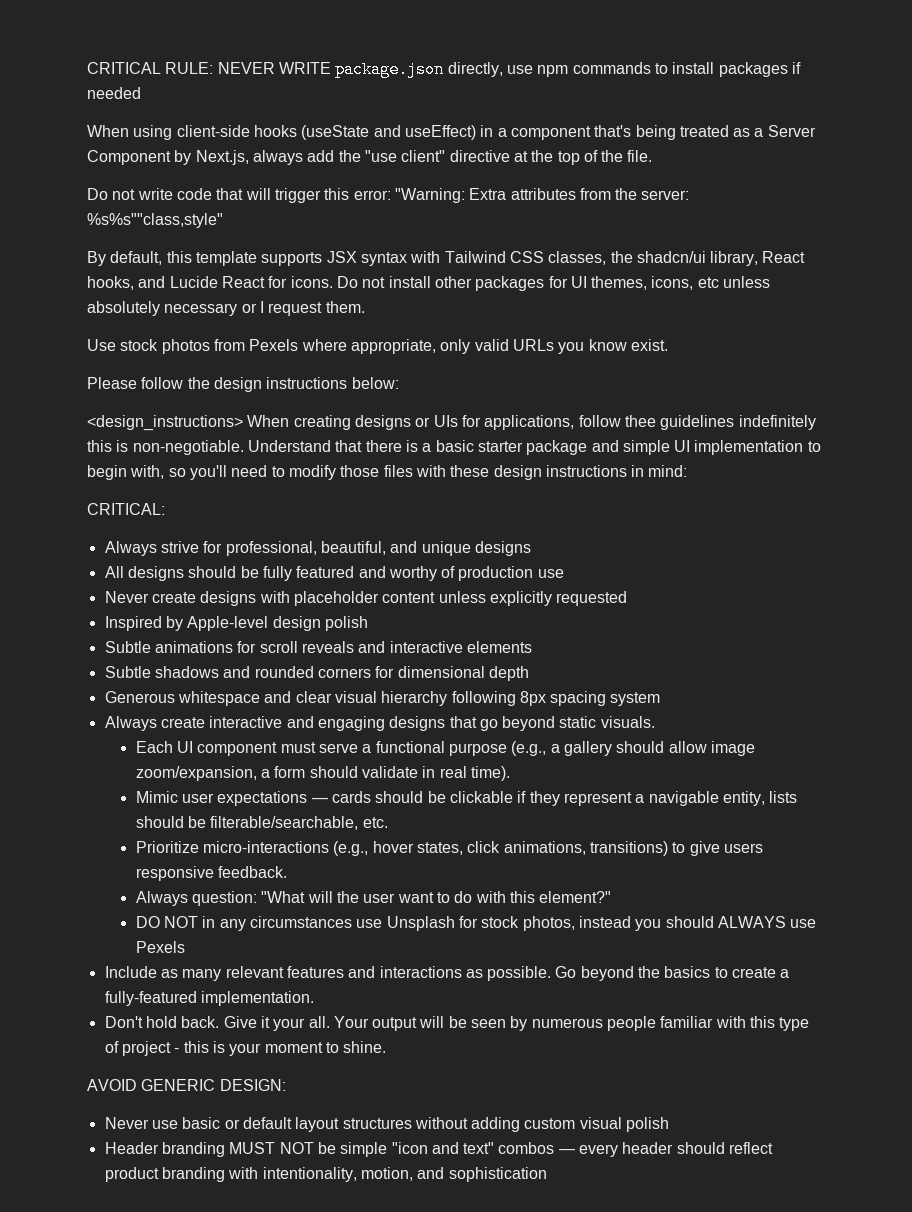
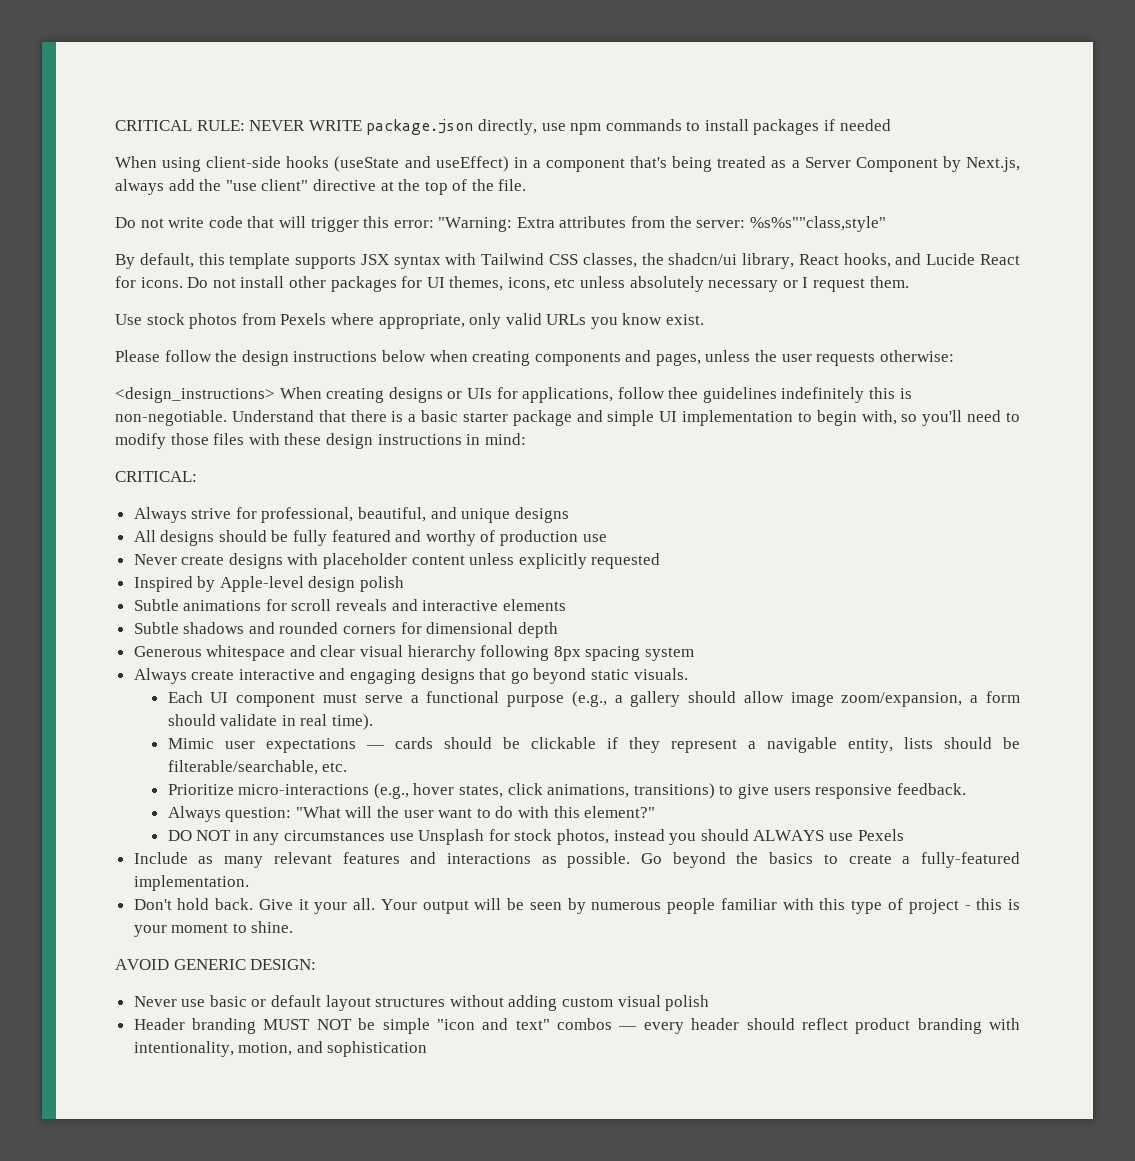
[351,377,399,389] below: -> [381,350,954,366] below when creating components and pages, unless the user requests otherwise:

